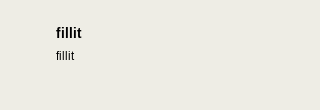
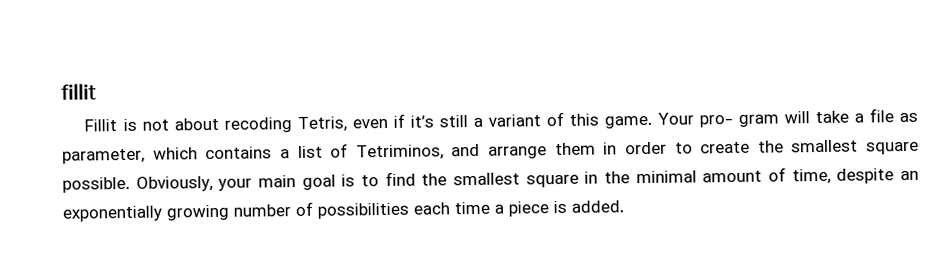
[56,51,75,60] fillit -> [84,108,919,133] [62,139,919,164] [62,167,919,193] [62,200,624,222] Fillit is not about recoding Tetris, even if it’s still a variant of this game. Your pro- gram will take a file as parameter, which contains a list of Tetriminos, and arrange them in order to create the smallest square possible. Obviously, your main goal is to find the smallest square in the minimal amount of time, despite an exponentially growing number of possibilities each time a piece is added.

